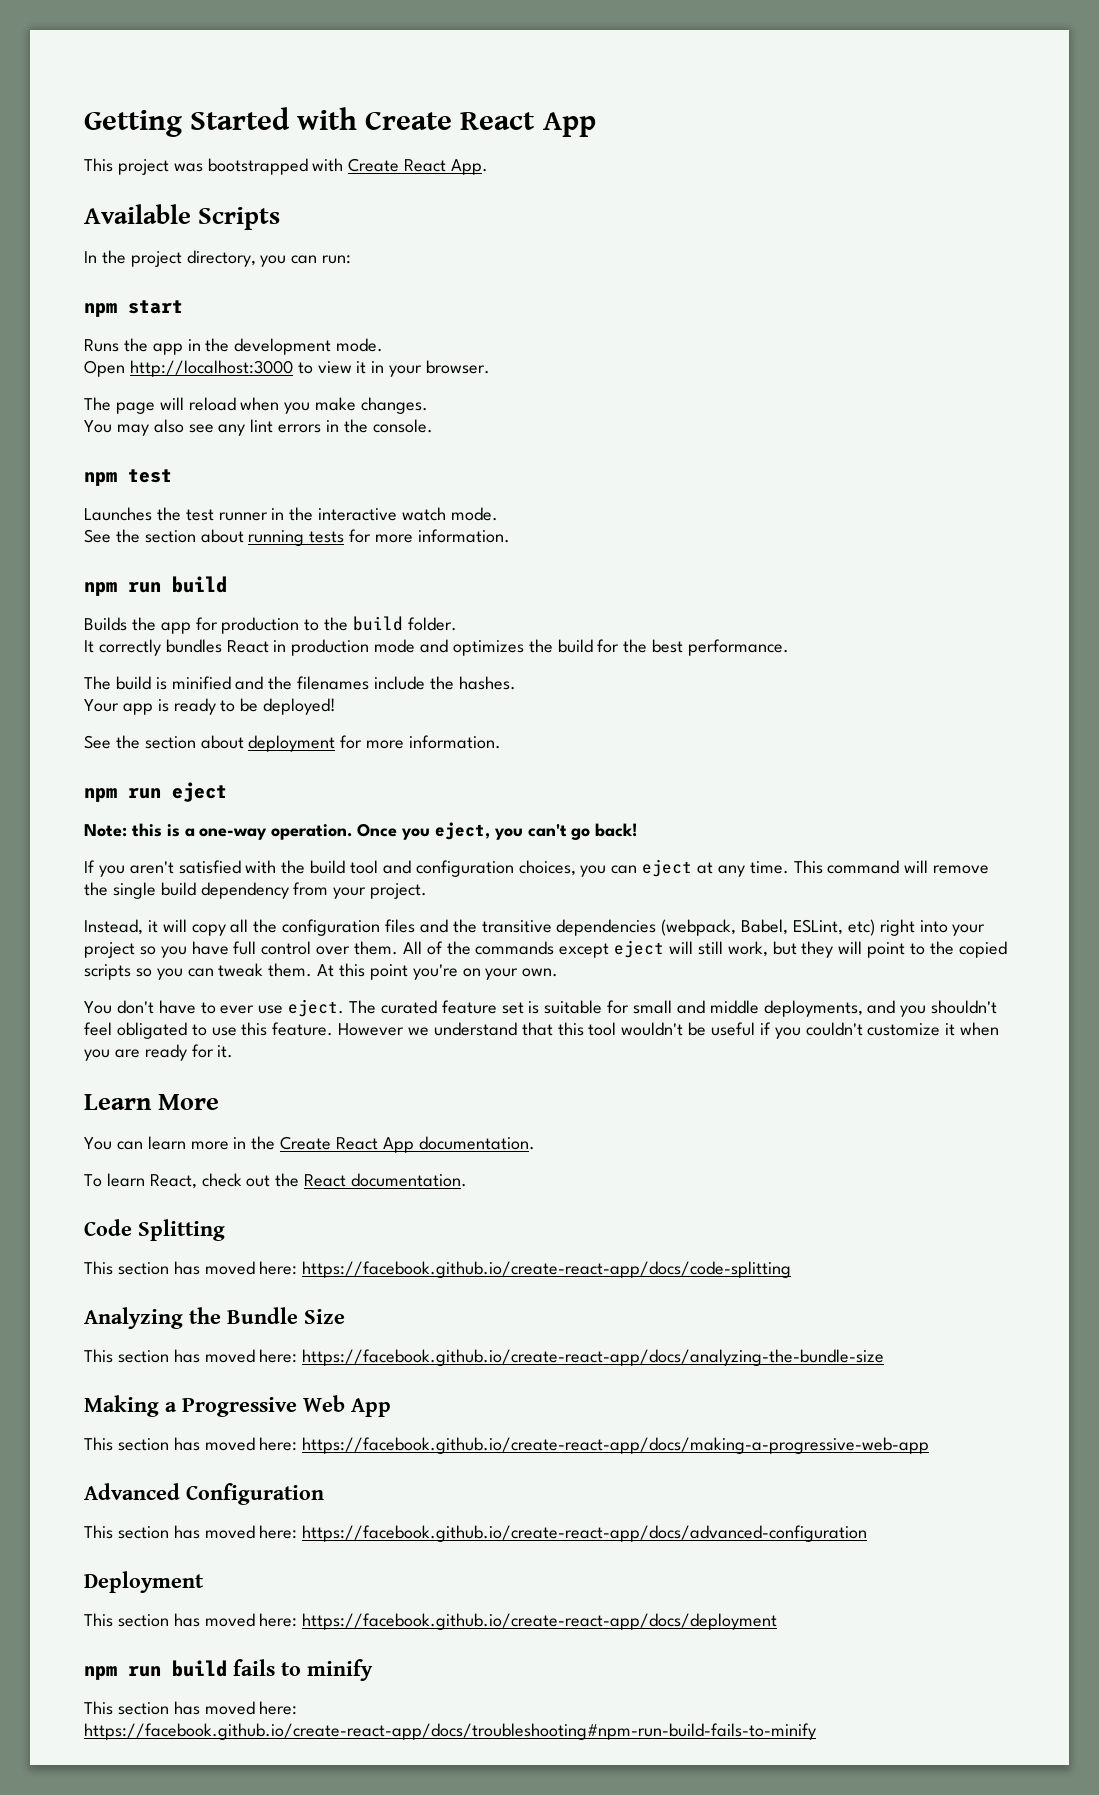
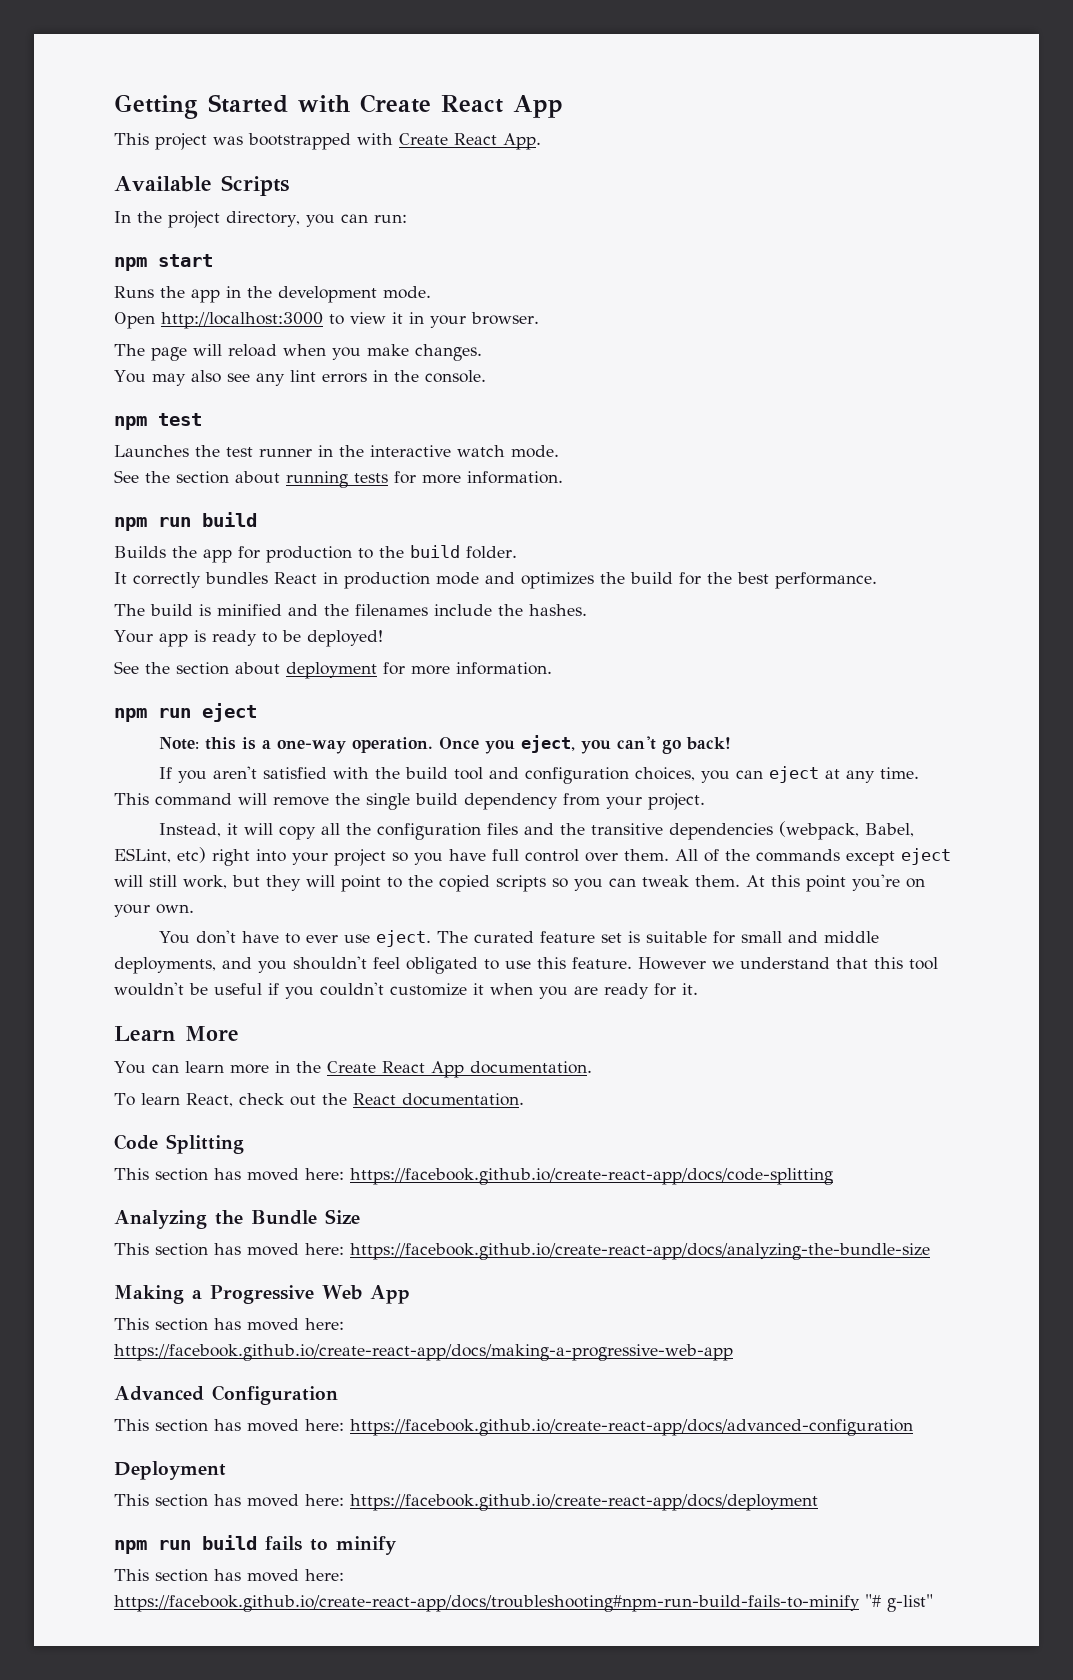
(816, 1731) none -> [865,1594,933,1612] "# g-list"

